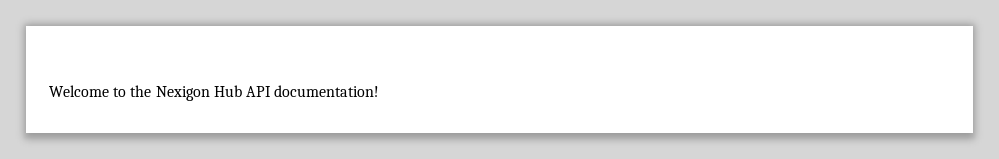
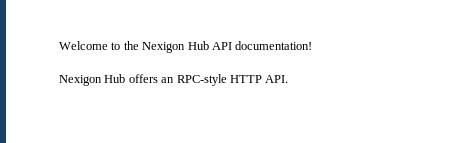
(380, 91) none -> [59,74,289,86] // Nexigon Hub offers an RPC-style HTTP API.

